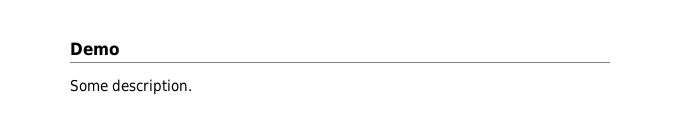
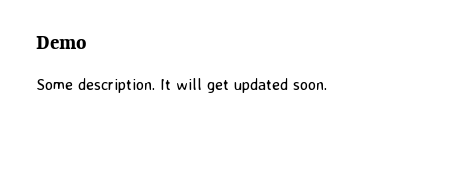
(192, 87) none -> [160,78,327,93] It will get updated soon.

